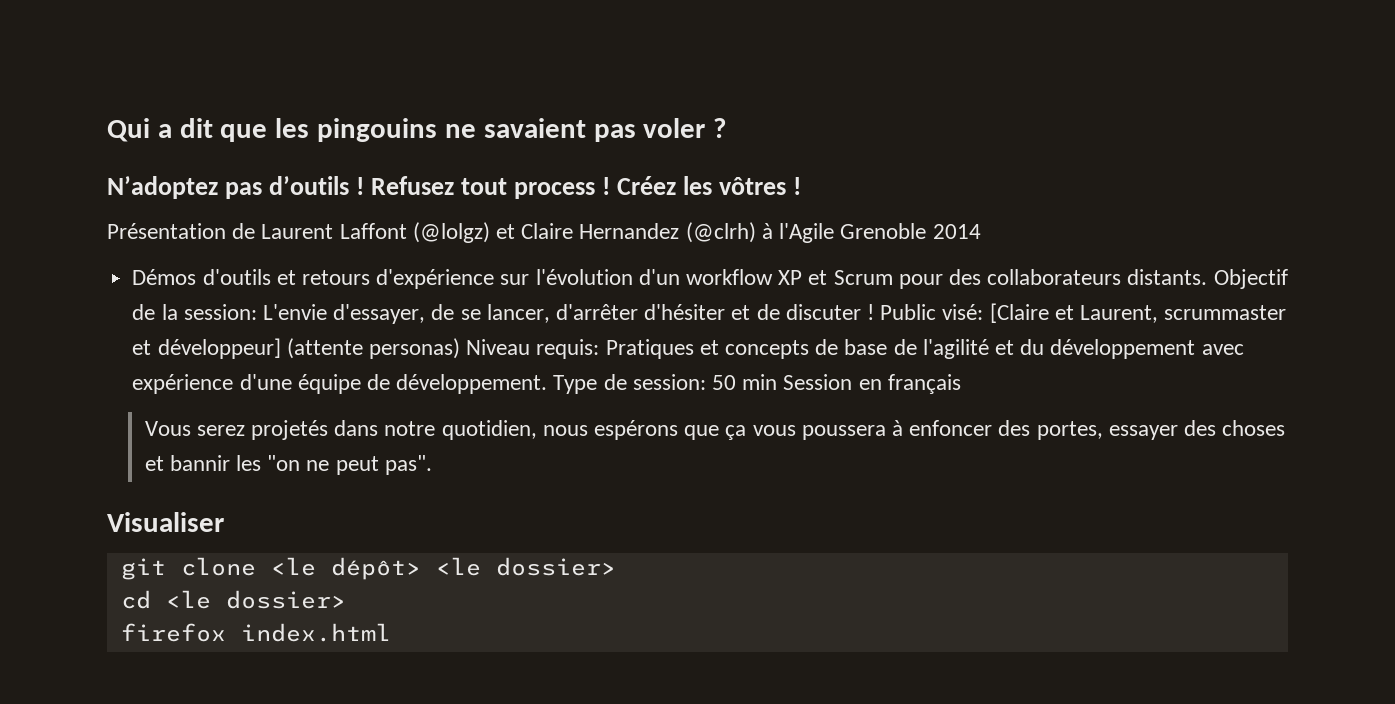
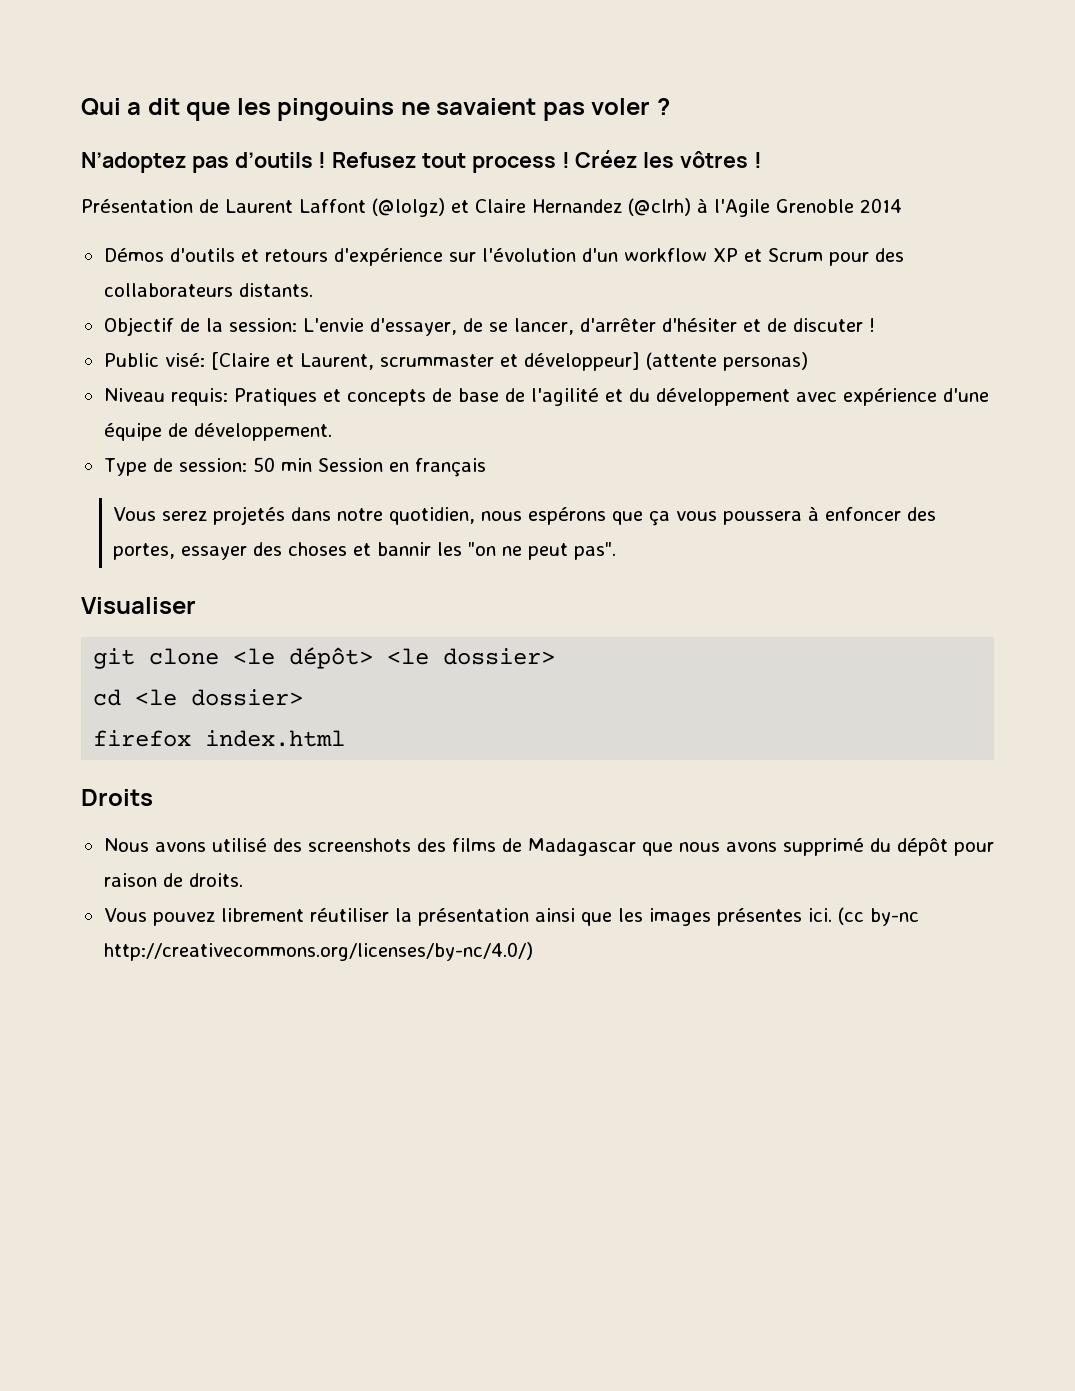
(1208, 277) none -> (313, 290) //
(875, 312) none -> (875, 325) //
(460, 348) none -> (808, 361) //
(548, 384) none -> (332, 432) //
(391, 632) none -> [81,789,153,806] [103,838,994,856] [103,873,243,887] [103,907,919,926] [103,942,533,961] // Droits // Nous avons utilisé des screenshots des films de Madagascar que nous avons supprimé du dépôt pour raison de droits. // Vous pouvez librement réutiliser la présentation ainsi que les images présentes ici. (cc by-nc http://creativecommons.org/licenses/by-nc/4.0/)

